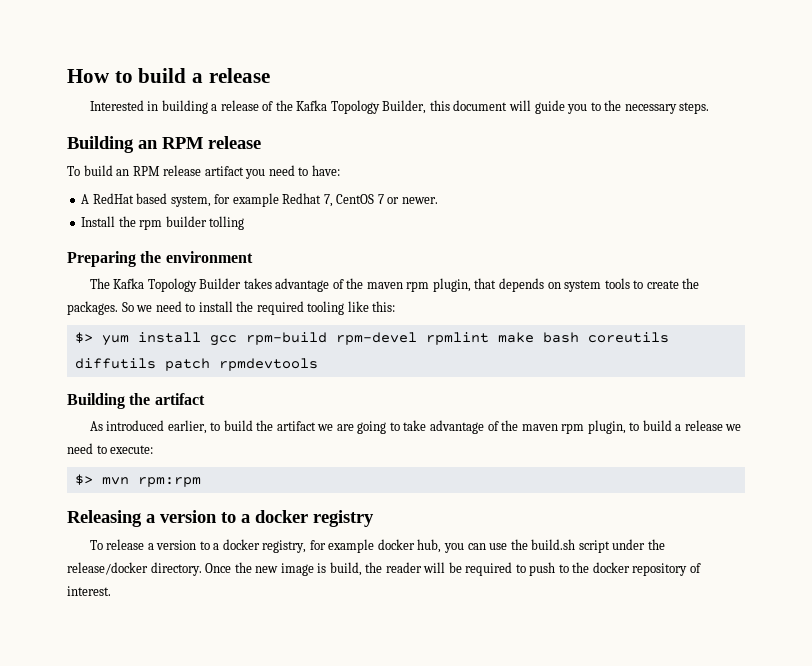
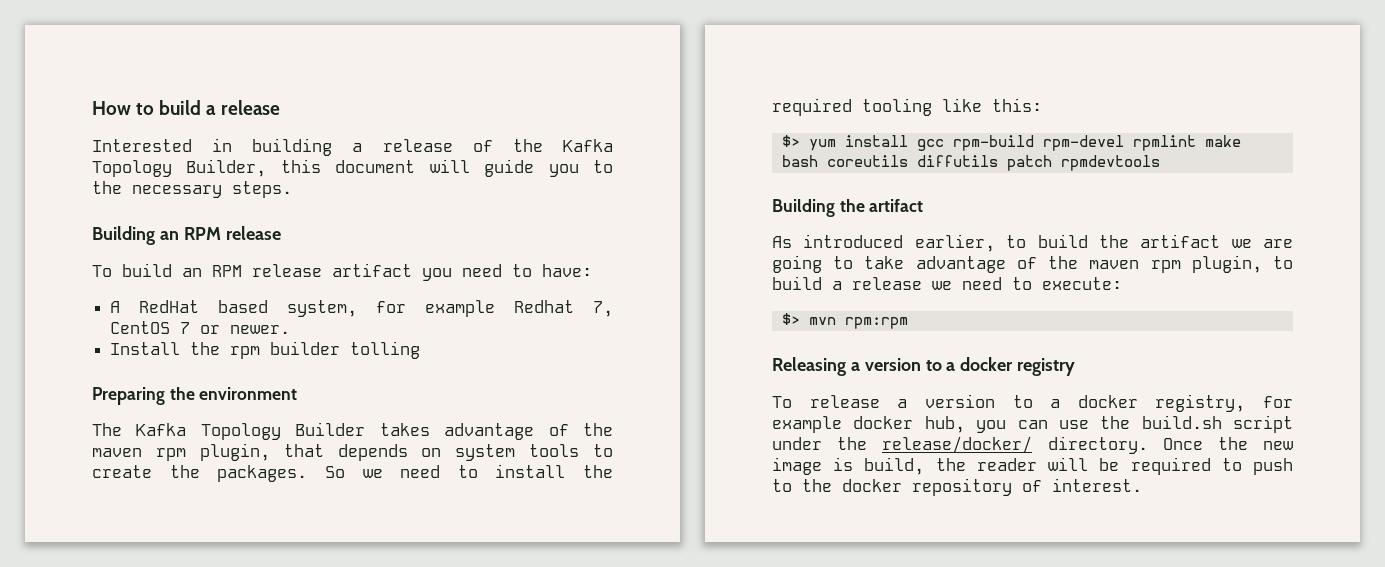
[67,562,148,575] release/docker -> [882,436,1033,454] release/docker/

